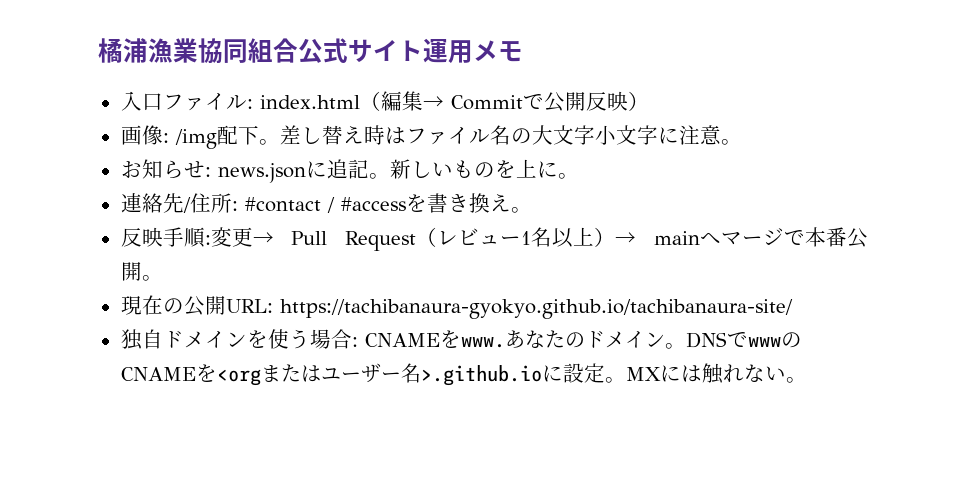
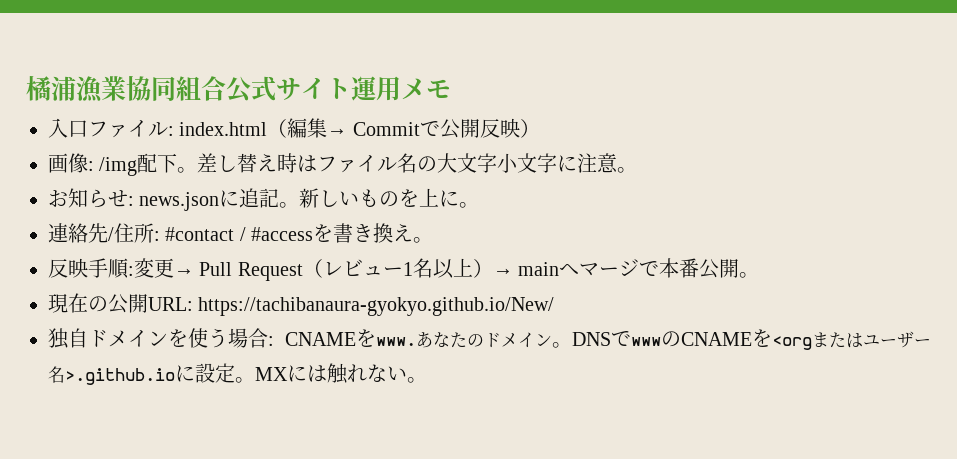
[279,299,793,319] https://tachibanaura-gyokyo.github.io/tachibanaura-site/ -> [198,297,555,316] https://tachibanaura-gyokyo.github.io/New/

